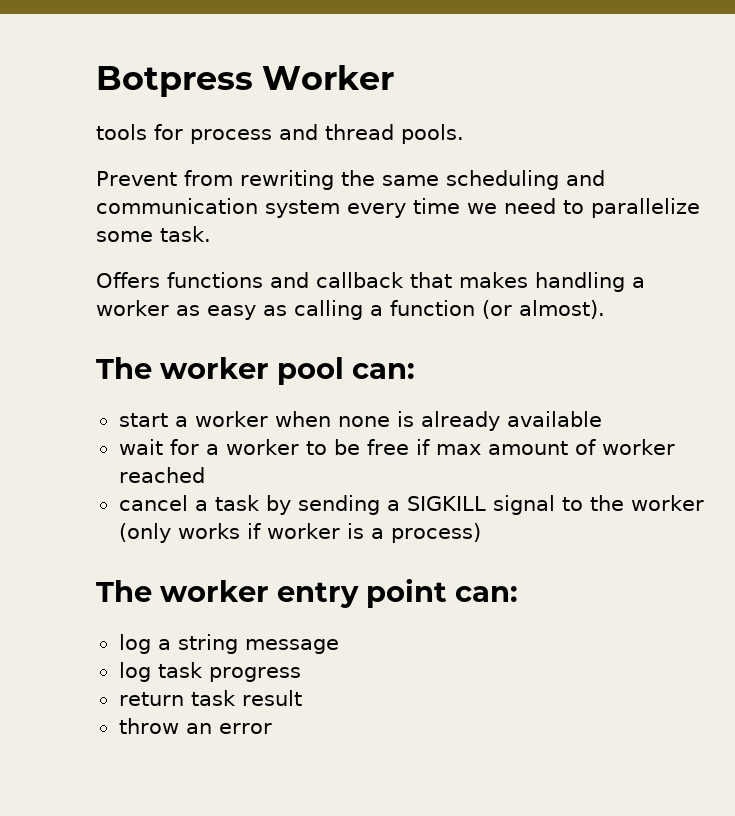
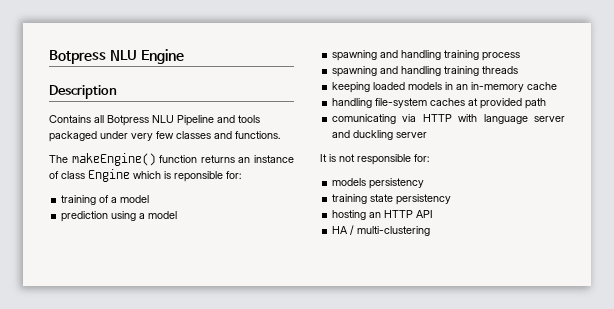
[96,65,395,97] [96,124,464,144] [96,170,605,190] [96,198,700,218] [96,226,211,242] [96,272,645,292] [96,300,605,320] [96,357,415,385] [118,411,602,431] [118,439,675,455] [118,467,205,483] [118,495,704,515] [118,523,481,543] [96,578,518,608] [118,634,339,654] [118,662,301,682] [118,690,302,706] [118,718,272,734] Botpress Worker // tools for process and thread pools. // Prevent from rewriting the same scheduling and communication system every time we need to parallelize some task. // Offers functions and callback that makes handling a worker as easy as calling a function (or almost). // The worker pool can: // start a worker when none is already available // wait for a worker to be free if max amount of worker reached // cancel a task by sending a SIGKILL signal to the worker (only works if worker is a process) // The worker entry point can: // log a string message // log task progress // return task result // throw an error -> [49,49,184,64] [49,85,117,99] [49,115,260,126] [49,131,280,142] [49,153,294,166] [49,169,241,182] [61,195,150,205] [61,211,178,222] [332,50,521,61] [332,66,519,77] [332,82,558,93] [332,98,547,109] [332,114,565,124] [332,130,428,140] [320,154,429,165] [332,178,425,189] [332,194,452,205] [332,210,434,220] [332,225,431,236] Botpress NLU Engine // Description // Contains all Botpress NLU Pipeline and tools packaged under very few classes and functions. // The makeEngine() function returns an instance of class Engine which is reponsible for: // training of a model // prediction using a model // spawning and handling training process // spawning and handling training threads // keeping loaded models in an in-memory cache // handling file-system caches at provided path // comunicating via HTTP with language server and duckling server // It is not responsible for: // models persistency // training state persistency // hosting an HTTP API // HA / multi-clustering

